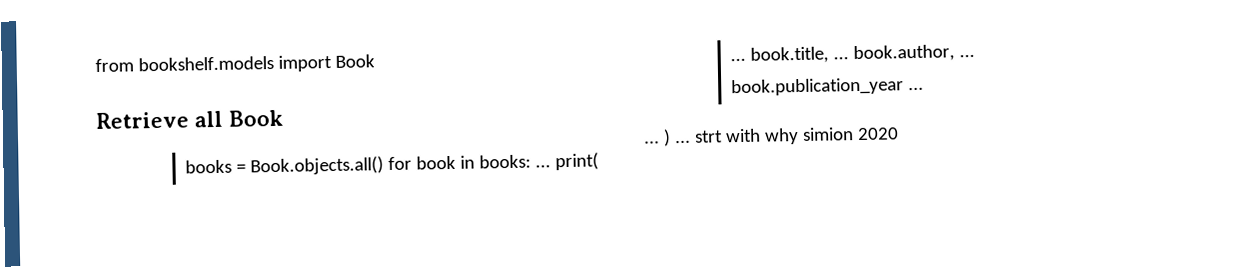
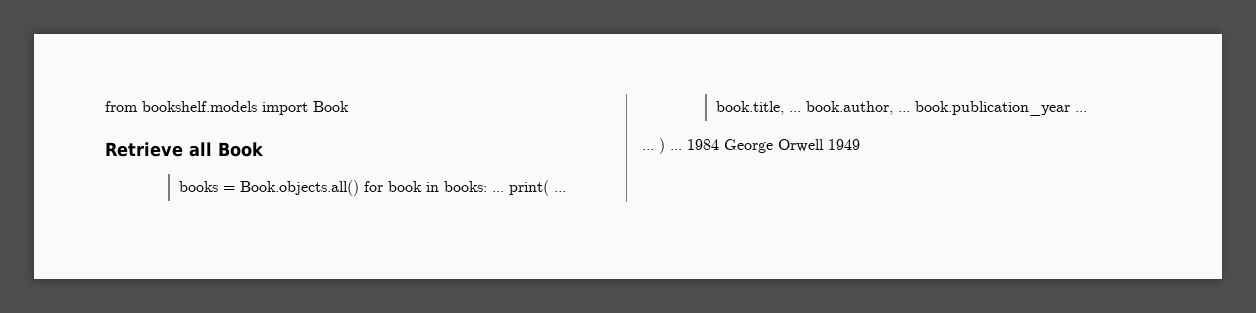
[693,127,899,145] strt with why simion 2020 -> [687,139,860,153] 1984 George Orwell 1949

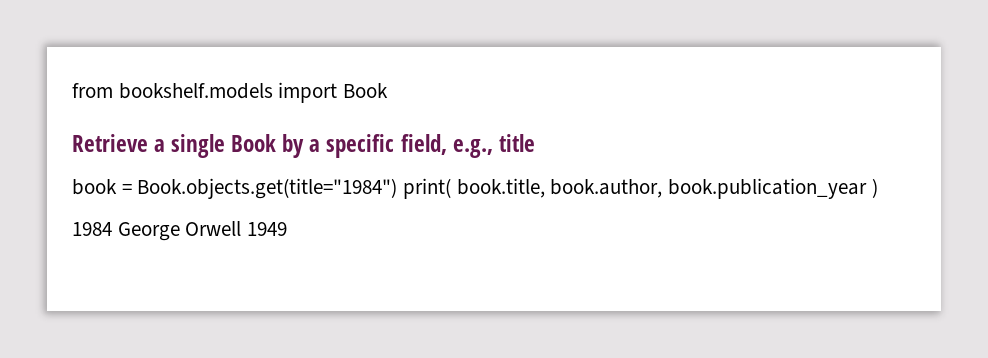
[189,142,264,157] [178,180,566,196] [715,101,1087,116] [642,138,682,154] all Book // books = Book.objects.all() for book in books: ... print( ... book.title, ... book.author, ... book.publication_year ... // ... ) ... -> [154,134,535,158] [72,178,878,199] a single Book by a specific field, e.g., title // book = Book.objects.get(title="1984") print( book.title, book.author, book.publication_year ) //

